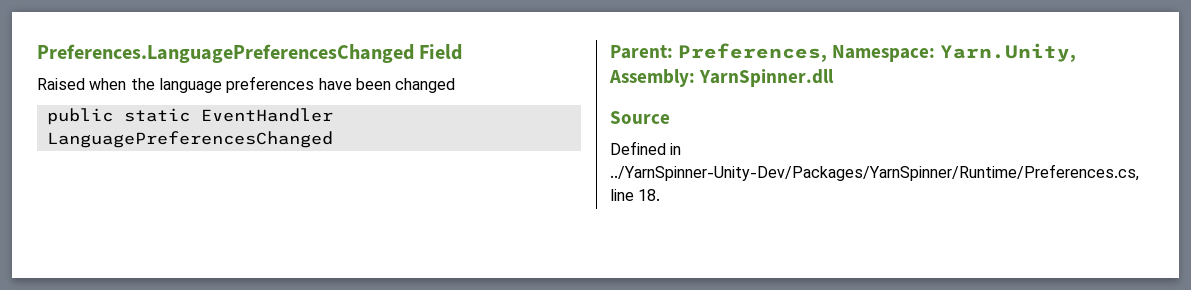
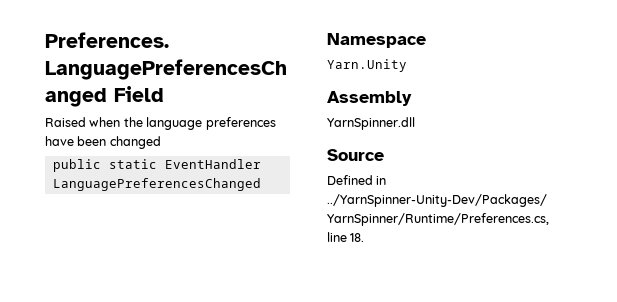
[610,43,1077,62] [609,69,695,87] Parent: Preferences, Namespace: Yarn.Unity, Assembly: -> [327,33,426,48] [327,59,407,72] [327,91,412,106] Namespace // Yarn.Unity // Assembly //

